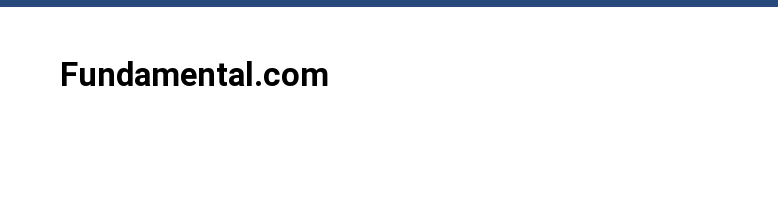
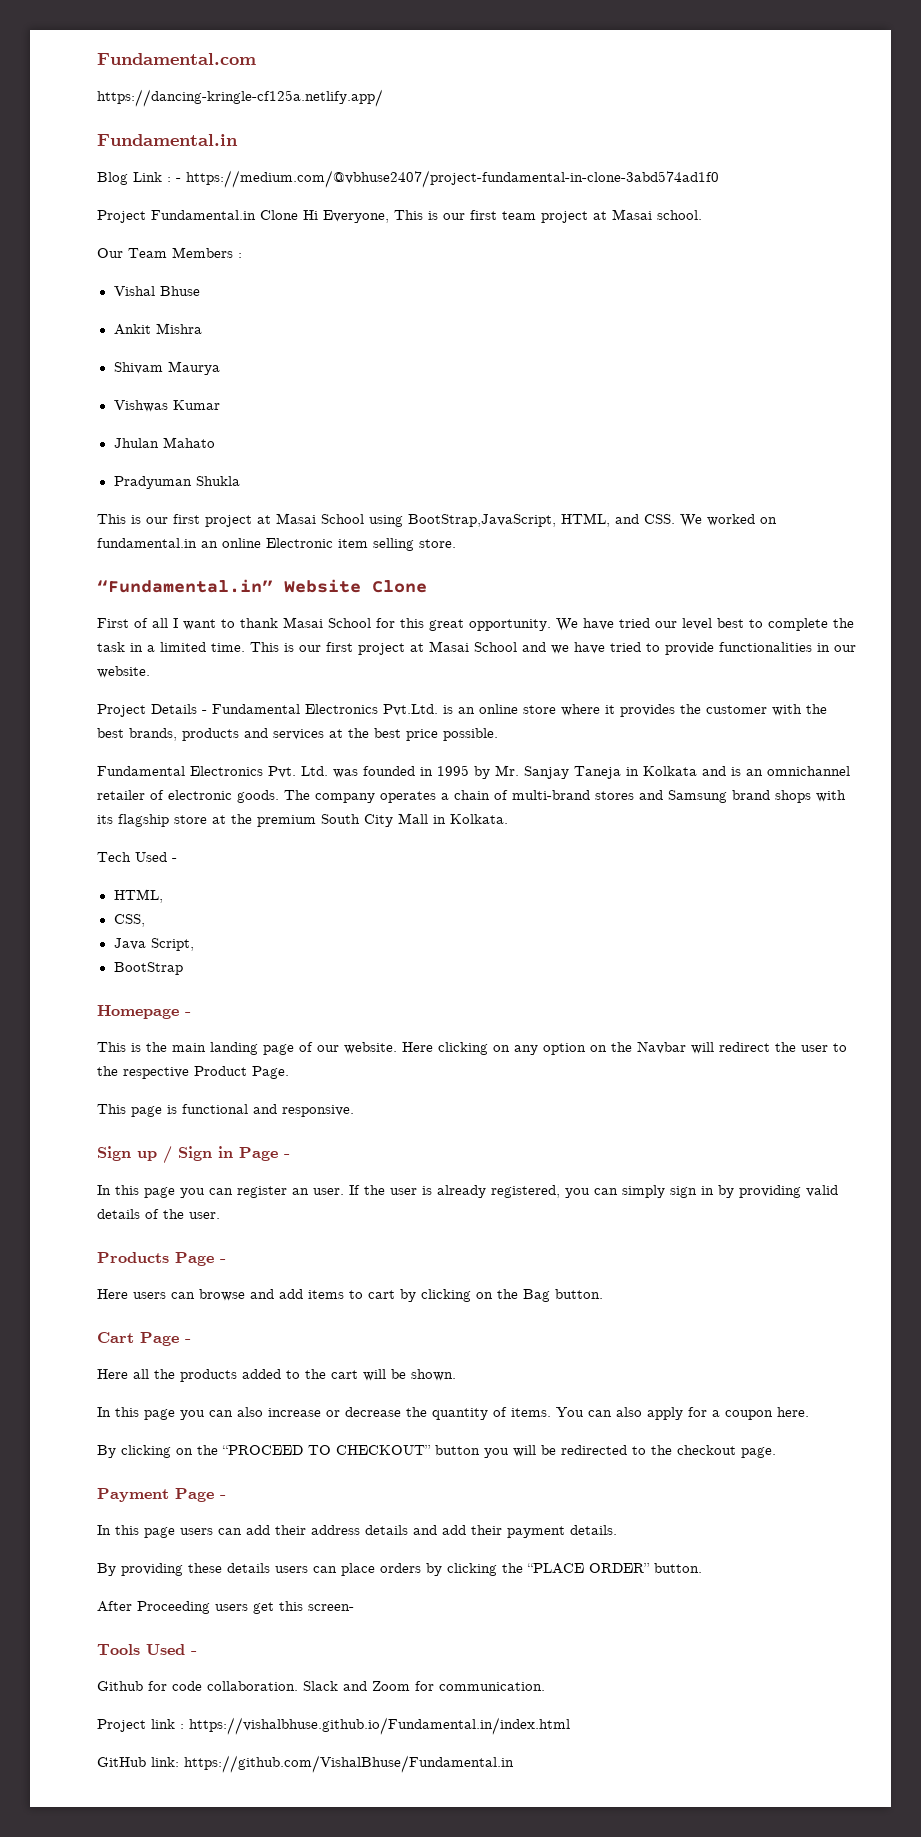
(329, 73) none -> [97,89,383,107] [97,134,238,146] [97,170,719,188] [97,209,702,223] [97,247,242,258] [113,286,200,296] [113,323,202,335] [113,361,220,375] [113,400,220,412] [113,437,215,448] [113,476,240,489] [97,513,777,527] [97,538,456,551] [97,579,427,593] [97,617,854,631] [97,641,856,655] [97,666,150,678] [97,704,827,717] [97,728,498,741] [97,765,850,779] [97,790,846,803] [97,813,508,827] [97,852,177,862] [113,889,163,903] [113,914,145,927] [113,938,194,951] [113,962,183,975] [97,1005,191,1019] [97,1041,847,1055] [97,1066,289,1079] [97,1104,354,1117] [97,1146,290,1164] [97,1185,838,1198] [97,1209,220,1219] [97,1252,226,1266] [97,1289,603,1302] [97,1332,191,1346] [97,1369,456,1382] [97,1407,809,1420] [97,1445,776,1458] [97,1488,226,1502] [97,1525,617,1538] [97,1563,702,1576] [97,1601,354,1614] [97,1644,197,1655] [97,1681,545,1691] [97,1717,570,1735] [97,1755,514,1773] // https://dancing-kringle-cf125a.netlify.app/ // Fundamental.in // Blog Link : - https://medium.com/@vbhuse2407/project-fundamental-in-clone-3abd574ad1f0 // Project Fundamental.in Clone Hi Everyone, This is our first team project at Masai school. // Our Team Members : // Vishal Bhuse // Ankit Mishra // Shivam Maurya // Vishwas Kumar // Jhulan Mahato // Pradyuman Shukla // This is our first project at Masai School using BootStrap,JavaScript, HTML, and CSS. We worked on fundamental.in an online Electronic item selling store. // “Fundamental.in” Website Clone // First of all I want to thank Masai School for this great opportunity. We have tried our level best to complete the task in a limited time. This is our first project at Masai School and we have tried to provide functionalities in our website. // Project Details - Fundamental Electronics Pvt.Ltd. is an online store where it provides the customer with the best brands, products and services at the best price possible. // Fundamental Electronics Pvt. Ltd. was founded in 1995 by Mr. Sanjay Taneja in Kolkata and is an omnichannel retailer of electronic goods. The company operates a chain of multi-brand stores and Samsung brand shops with its flagship store at the premium South City Mall in Kolkata. // Tech Used - // HTML, // CSS, // Java Script, // BootStrap // Homepage - // This is the main landing page of our website. Here clicking on any option on the Navbar will redirect the user to the respective Product Page. // This page is functional and responsive. // Sign up / Sign in Page - // In this page you can register an user. If the user is already registered, you can simply sign in by providing valid details of the user. // Products Page - // Here users can browse and add items to cart by clicking on the Bag button. // Cart Page - // Here all the products added to the cart will be shown. // In this page you can also increase or decrease the quantity of items. You can also apply for a coupon here. // By clicking on the “PROCEED TO CHECKOUT” button you will be redirected to the checkout page. // Payment Page - // In this page users can add their address details and add their payment details. // By providing these details users can place orders by clicking the “PLACE ORDER” button. // After Proceeding users get this screen- // Tools Used - // Github for code collaboration. Slack and Zoom for communication. // Project link : https://vishalbhuse.github.io/Fundamental.in/index.html // GitHub link: https://github.com/VishalBhuse/Fundamental.in

